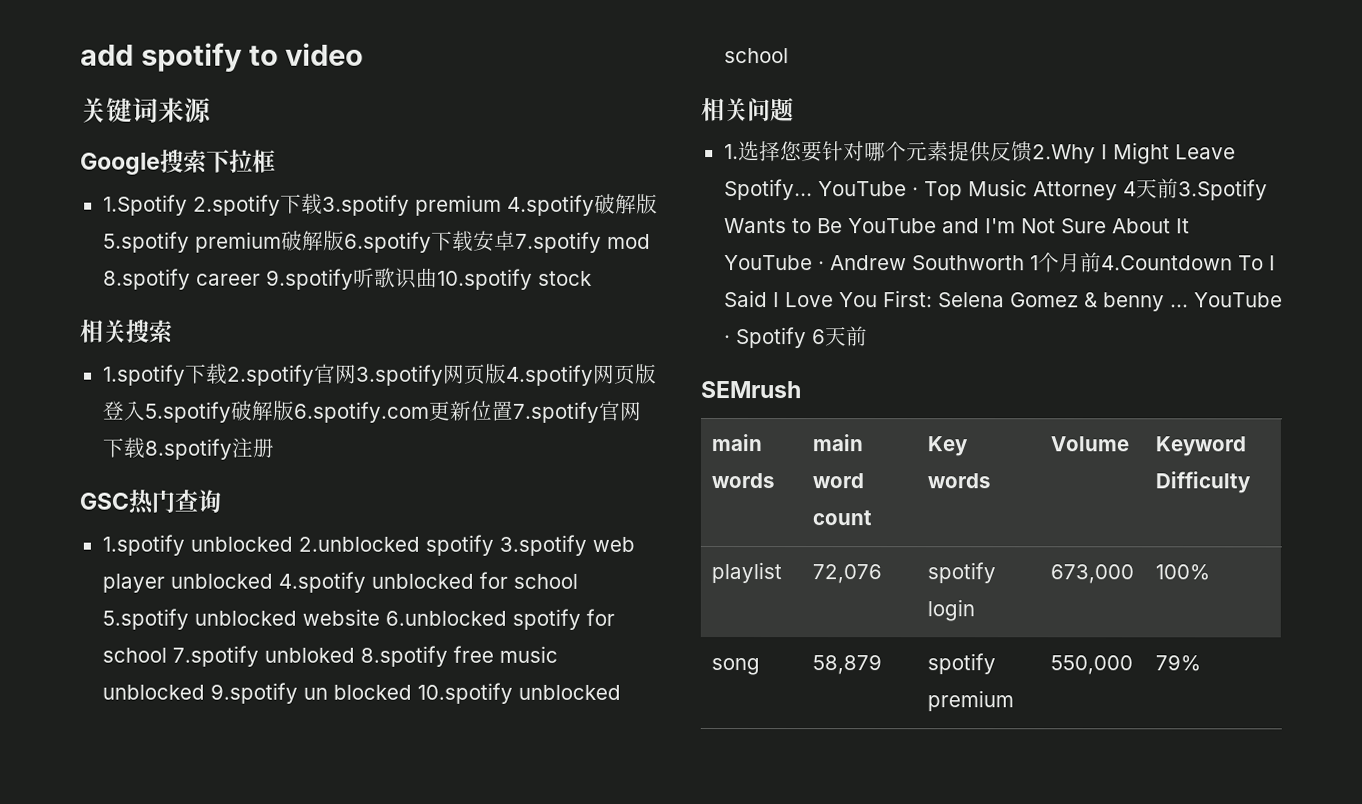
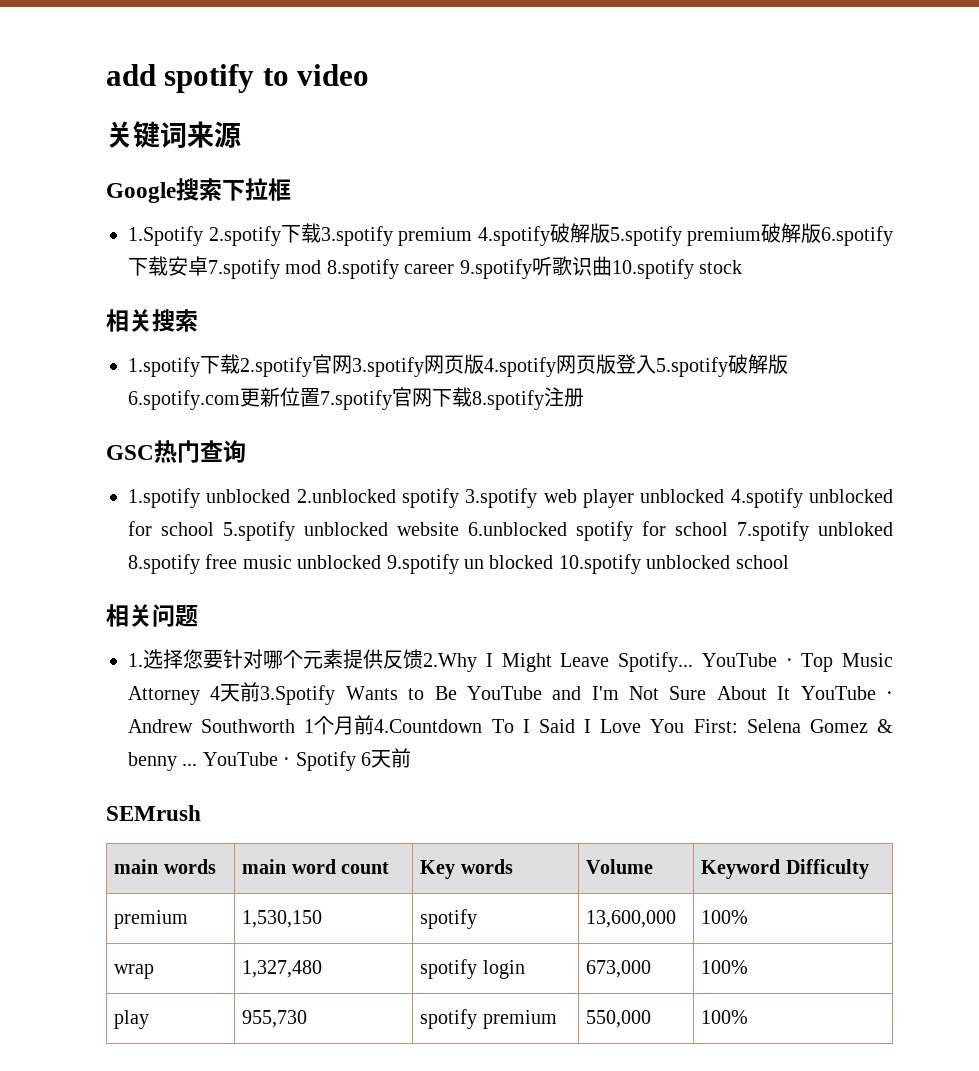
[710,562,782,584] [811,564,882,584] playlist | 72,076 -> [114,910,189,929] [242,910,323,928] [420,909,478,929] [586,910,677,928] [701,910,749,924] [114,964,155,979] [242,960,323,978] premium | 1,530,150 | spotify | 13,600,000 | 100% // wrap | 1,327,480
[710,658,760,676] [811,654,882,675] song | 58,879 -> [114,1010,150,1029] [242,1010,308,1028] play | 955,730
[1154,654,1201,672] 79% -> [701,1010,749,1024] 100%

